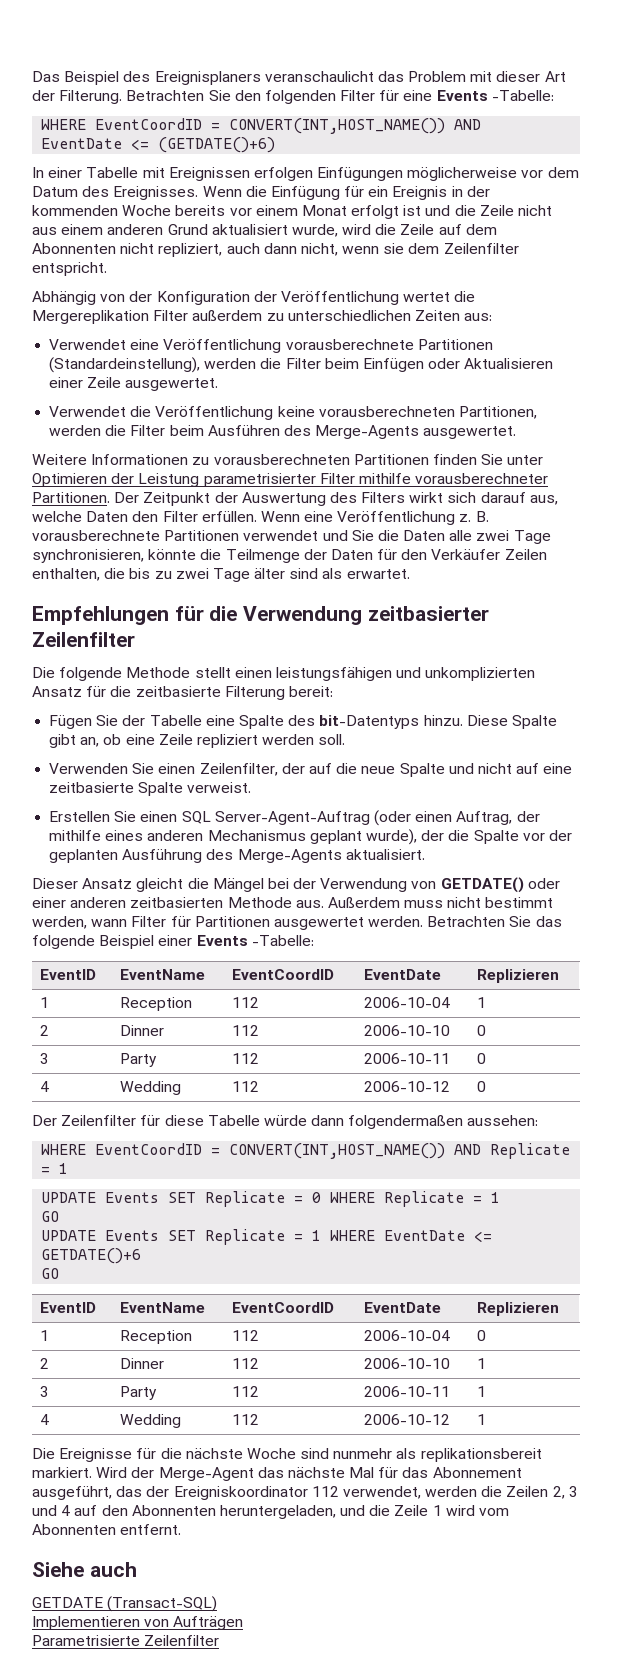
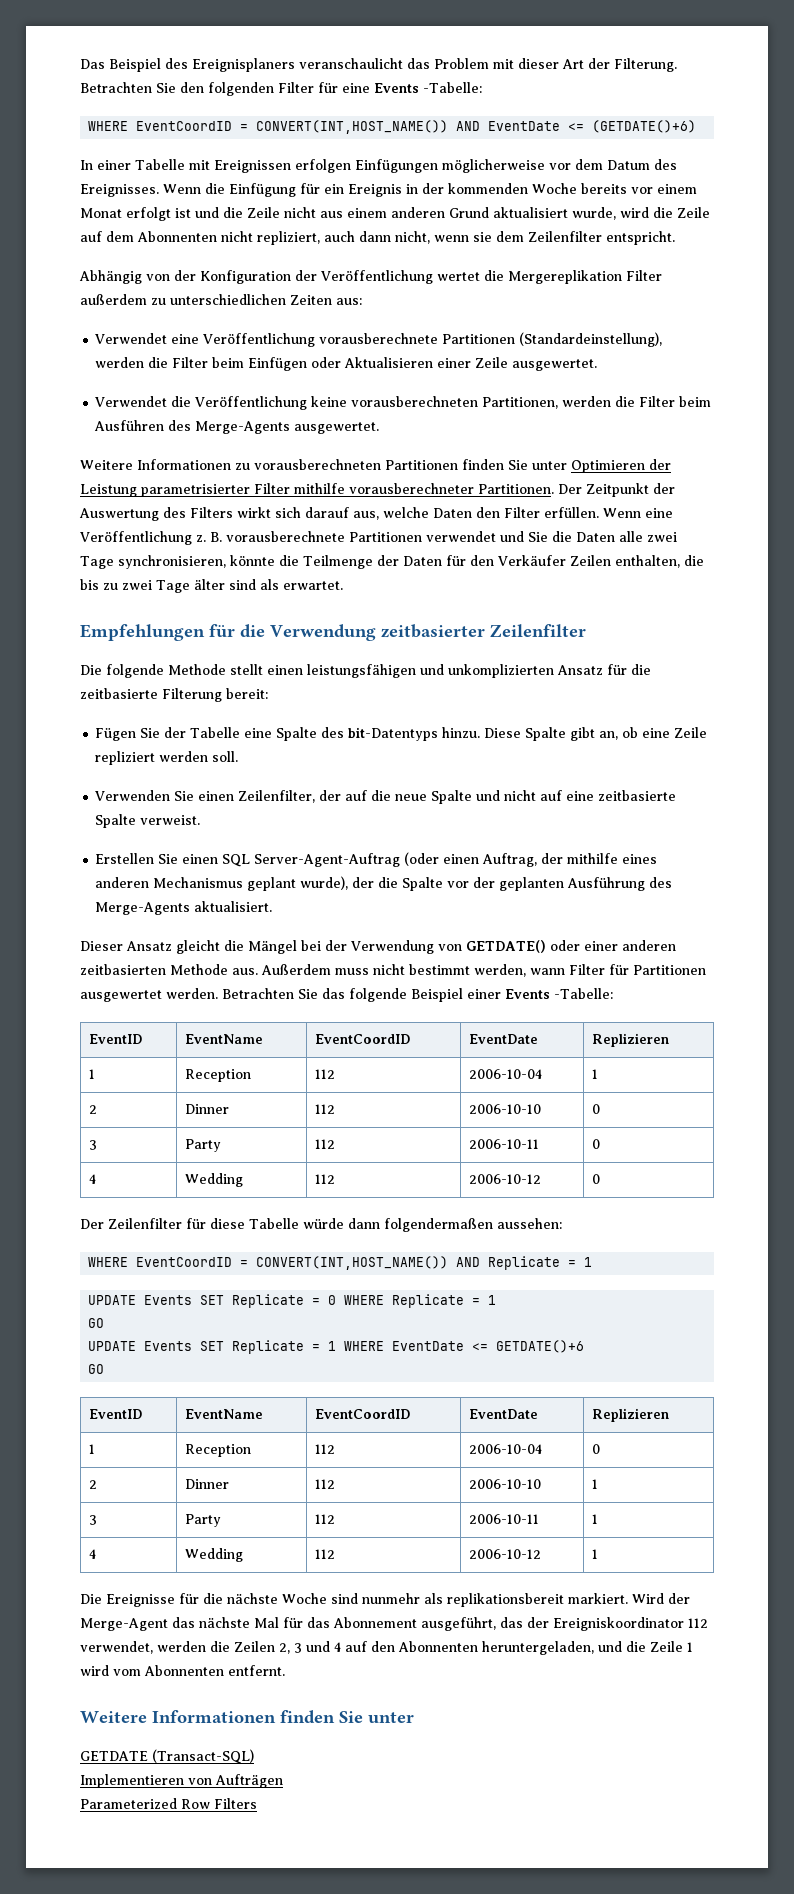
[32,1562,137,1577] Siehe auch -> [80,1710,414,1724] Weitere Informationen finden Sie unter
[32,1635,220,1646] Parametrisierte Zeilenfilter -> [80,1798,257,1809] Parameterized Row Filters

